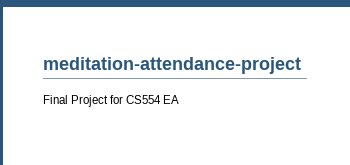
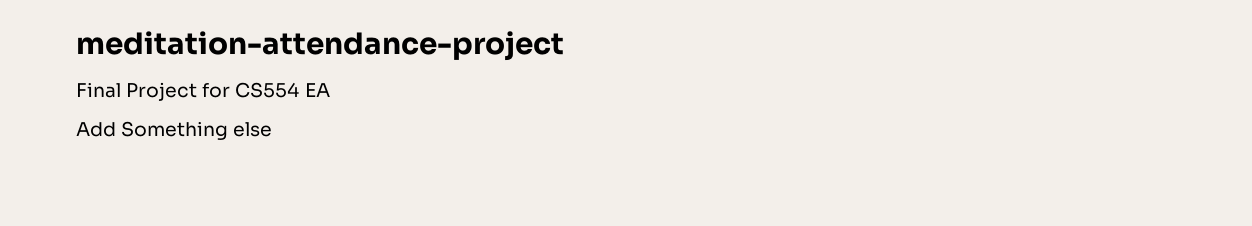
(180, 99) none -> [76,121,273,140] // Add Something else

